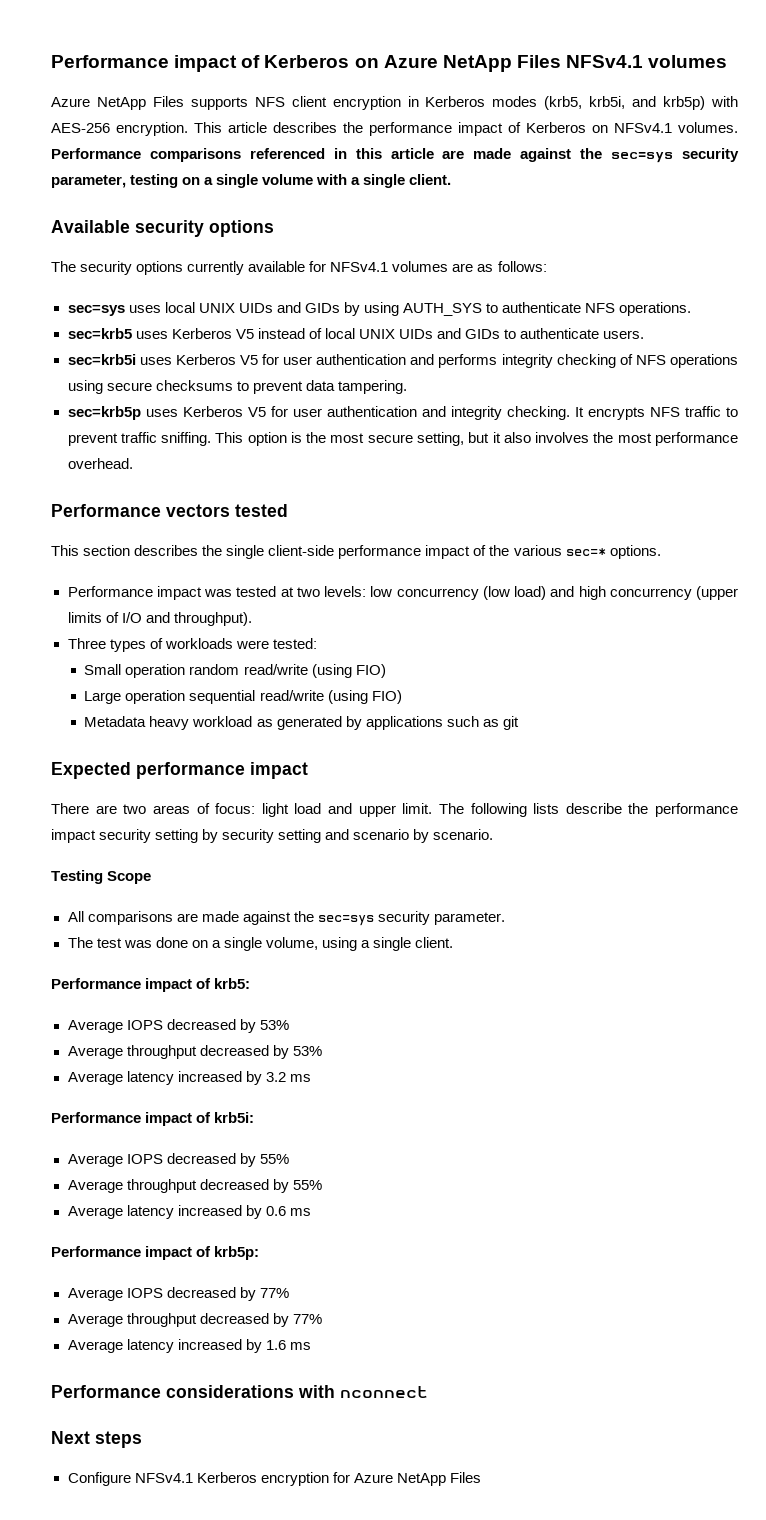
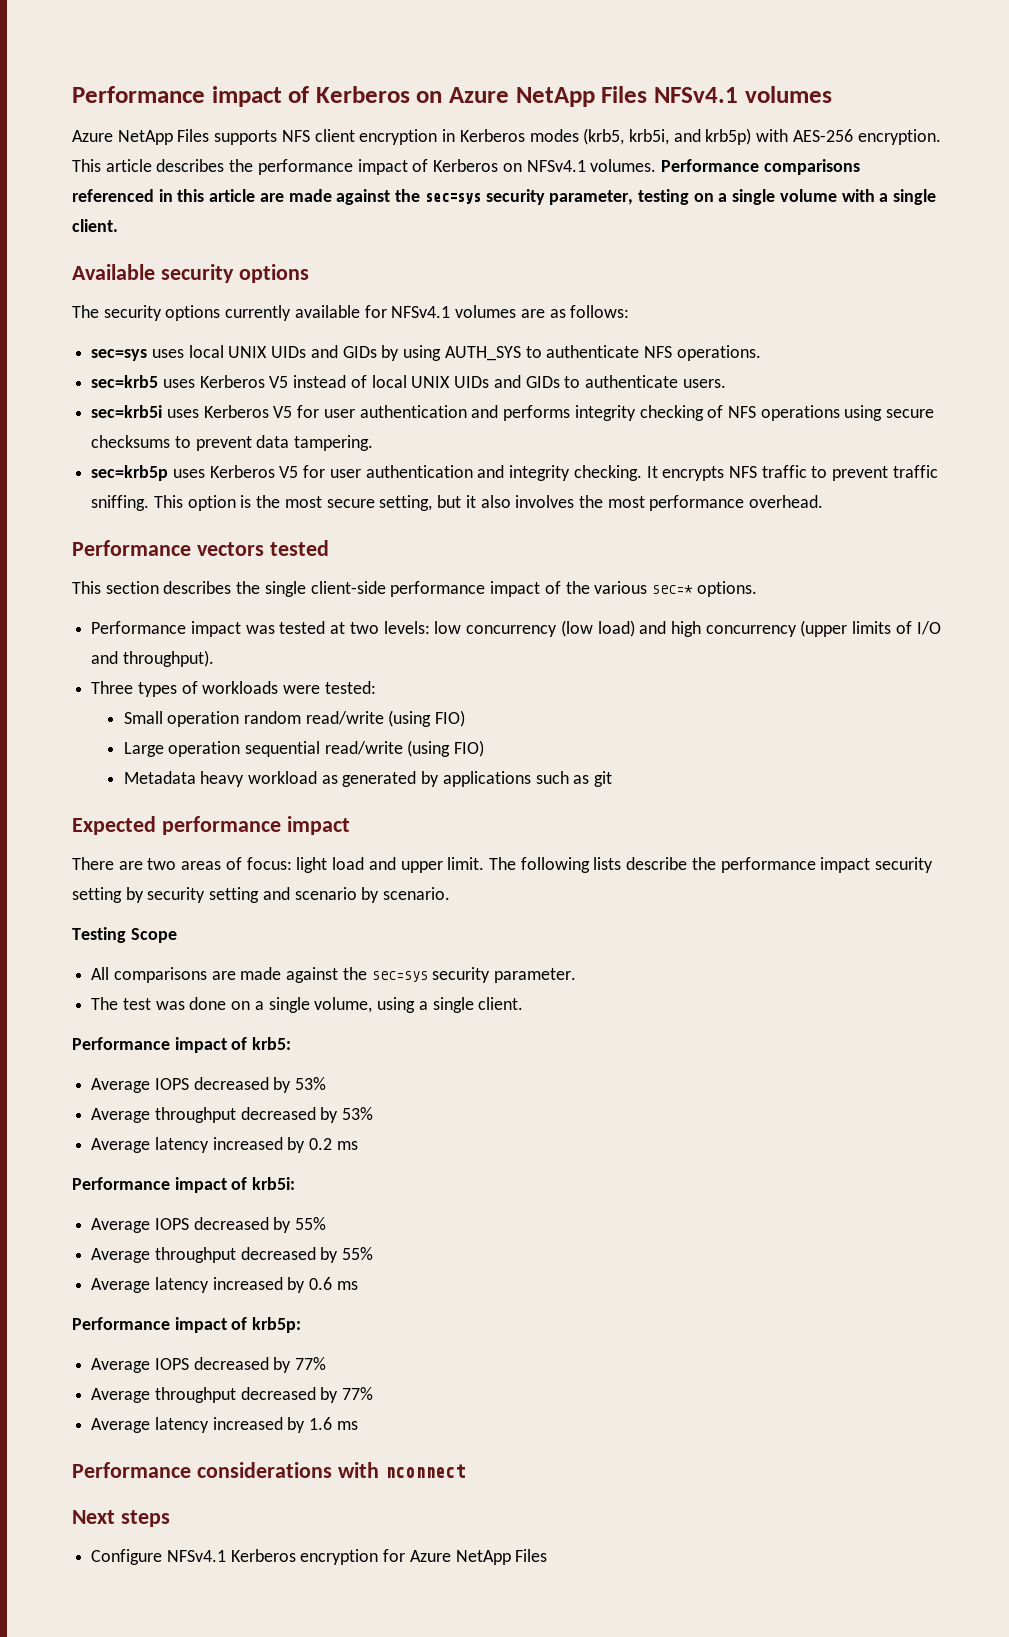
[265,1072,286,1082] 3.2 -> [309,1138,333,1150] 0.2

